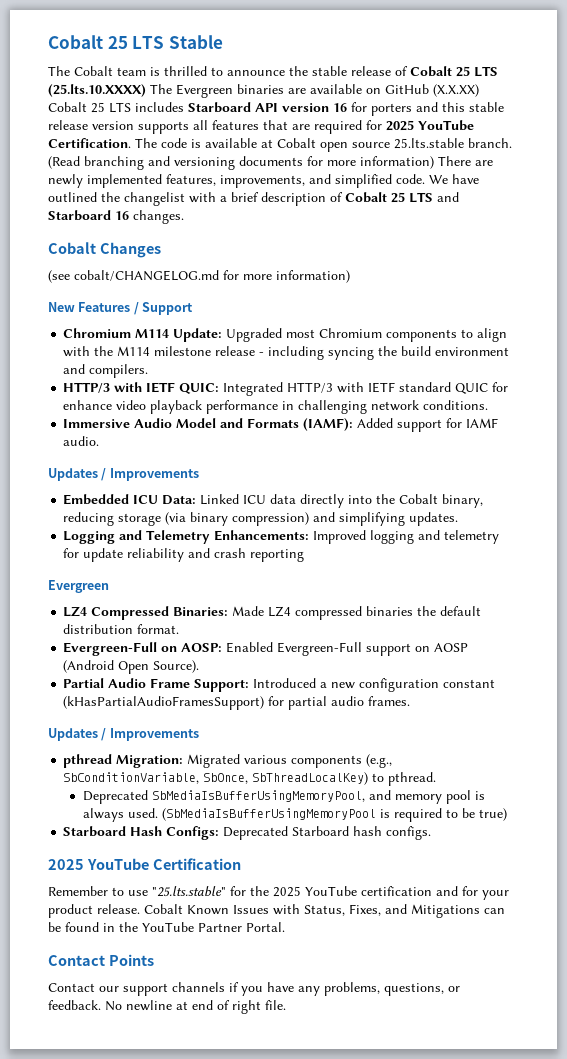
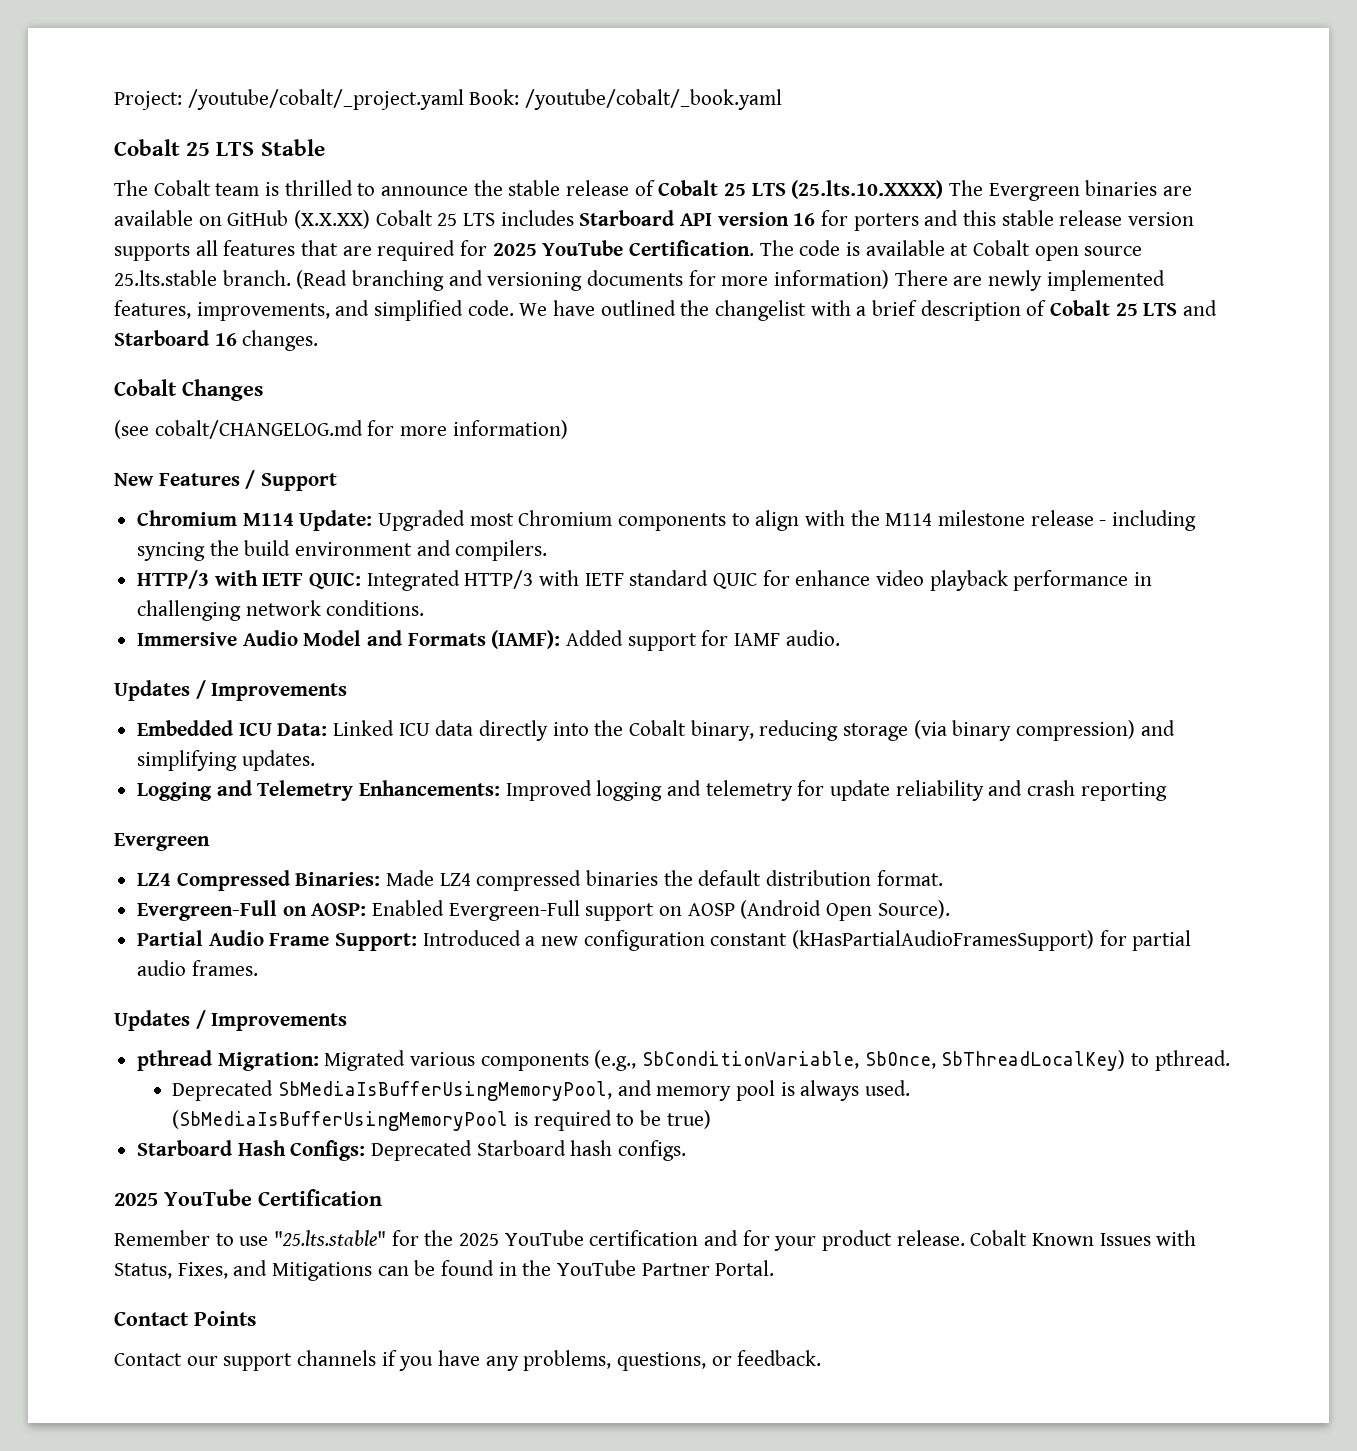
(48, 42) none -> [114,89,783,110] Project: /youtube/cobalt/_project.yaml Book: /youtube/cobalt/_book.yaml //
[105,1000,286,1014] No newline at end of right file. -> (822, 1358) none

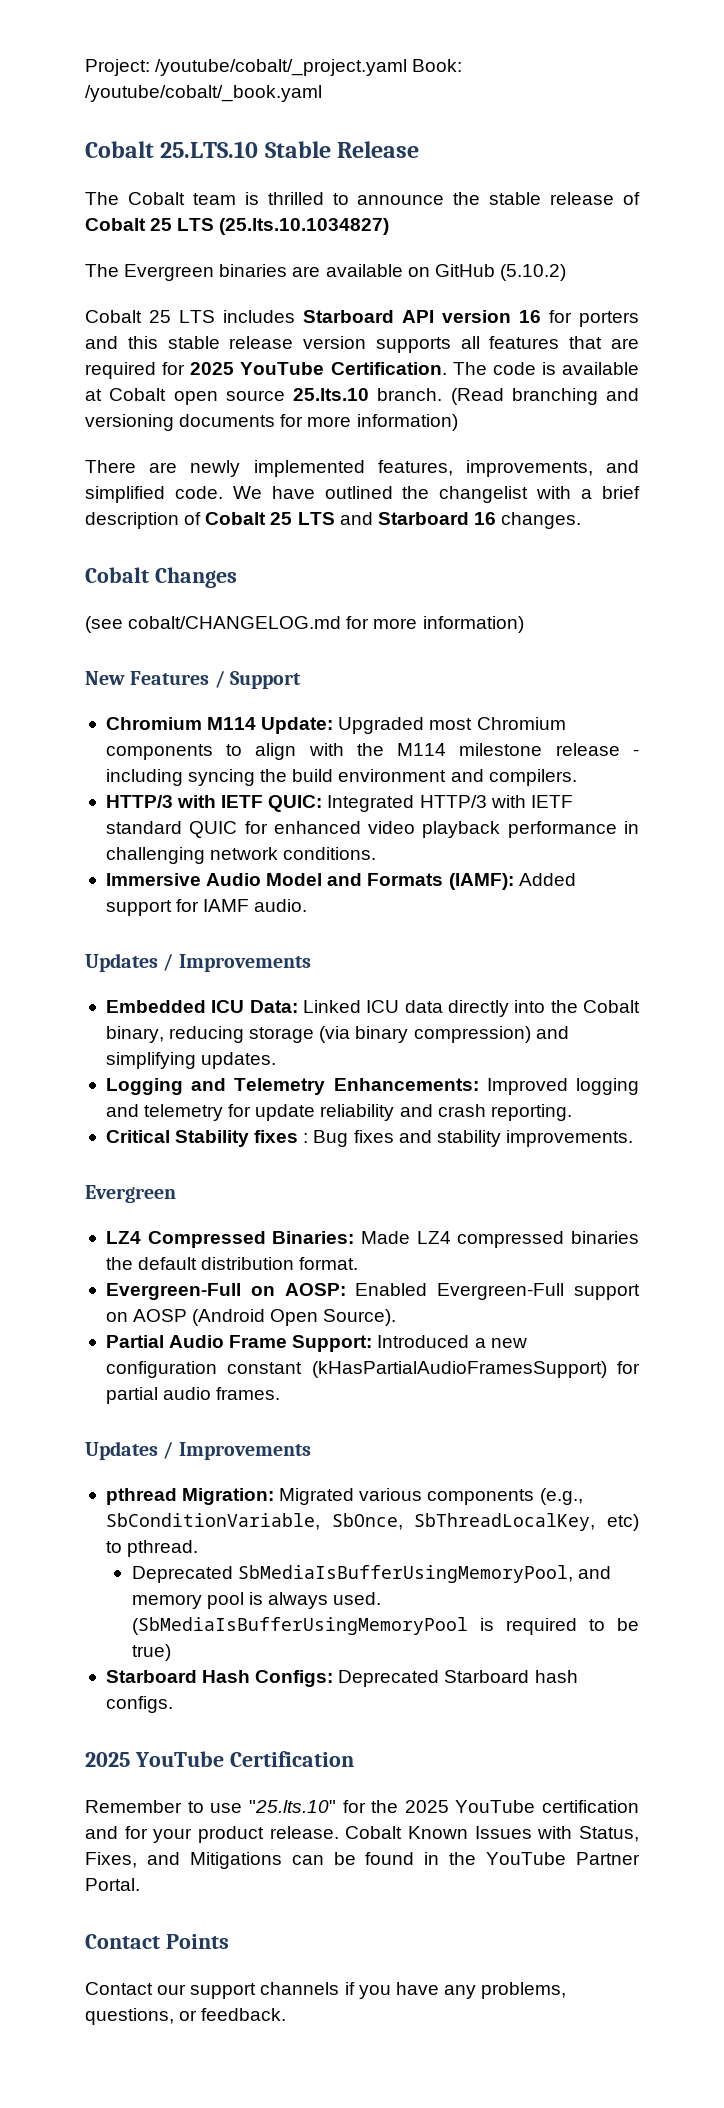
[186,142,255,156] 25 LTS -> [160,141,259,158] 25.LTS.10
(325, 147) none -> [337,141,420,158] Release
[791,180,944,199] (25.lts.10.XXXX) -> [219,218,390,235] (25.lts.10.1034827) //
[294,210,371,229] (X.X.XX) -> [499,264,566,281] (5.10.2) //
[114,270,217,286] 25.lts.stable -> [293,388,369,401] 25.lts.10
(890, 279) none -> (458, 422) //
[795,570,871,586] enhance -> [273,821,361,834] enhanced
[1080,782,1167,801] reporting -> [490,1104,572,1121] [105,1130,633,1147] reporting. // Critical Stability fixes : Bug fixes and stability improvements.
[941,1050,1126,1071] SbThreadLocalKey) -> [414,1513,639,1531] SbThreadLocalKey, etc)
[274,1230,387,1246] "25.lts.stable" -> [248,1800,336,1813] "25.lts.10"

